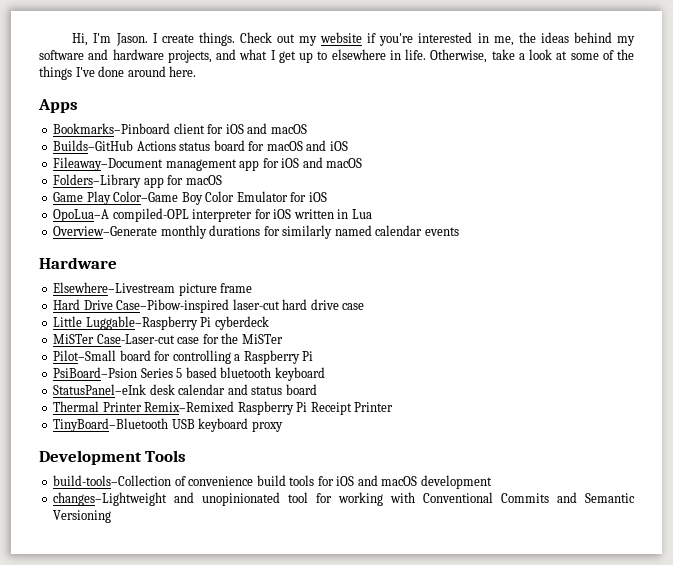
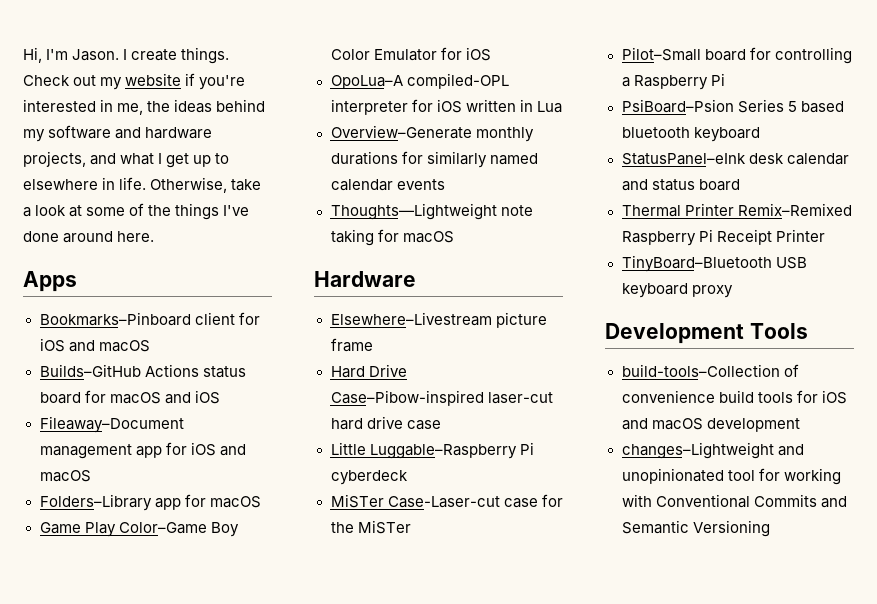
(459, 231) none -> [330,203,533,220] [330,229,454,246] // Thoughts—Lightweight note taking for macOS

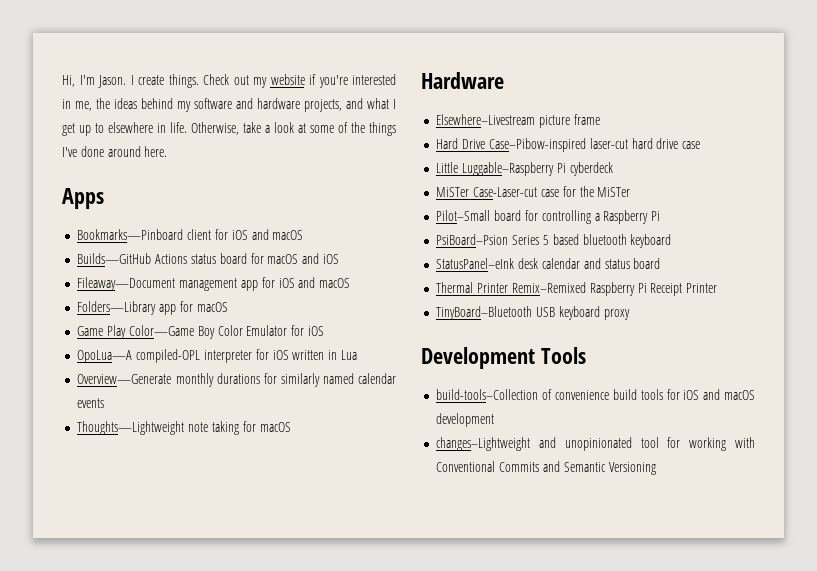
[39,312,191,326] Bookmarks–Pinboard -> [77,229,184,240] Bookmarks—Pinboard
[39,364,141,377] Builds–GitHub -> [77,253,152,264] Builds—GitHub
[39,416,184,433] Fileaway–Document -> [77,277,176,291] Fileaway—Document
[39,494,152,511] Folders–Library -> [77,301,157,315] Folders—Library
[118,522,207,534] Color–Game -> [128,325,194,336] Color—Game
[330,75,403,89] OpoLua–A -> [77,350,133,363] OpoLua—A
[330,125,472,139] Overview–Generate -> [77,374,172,384] Overview—Generate

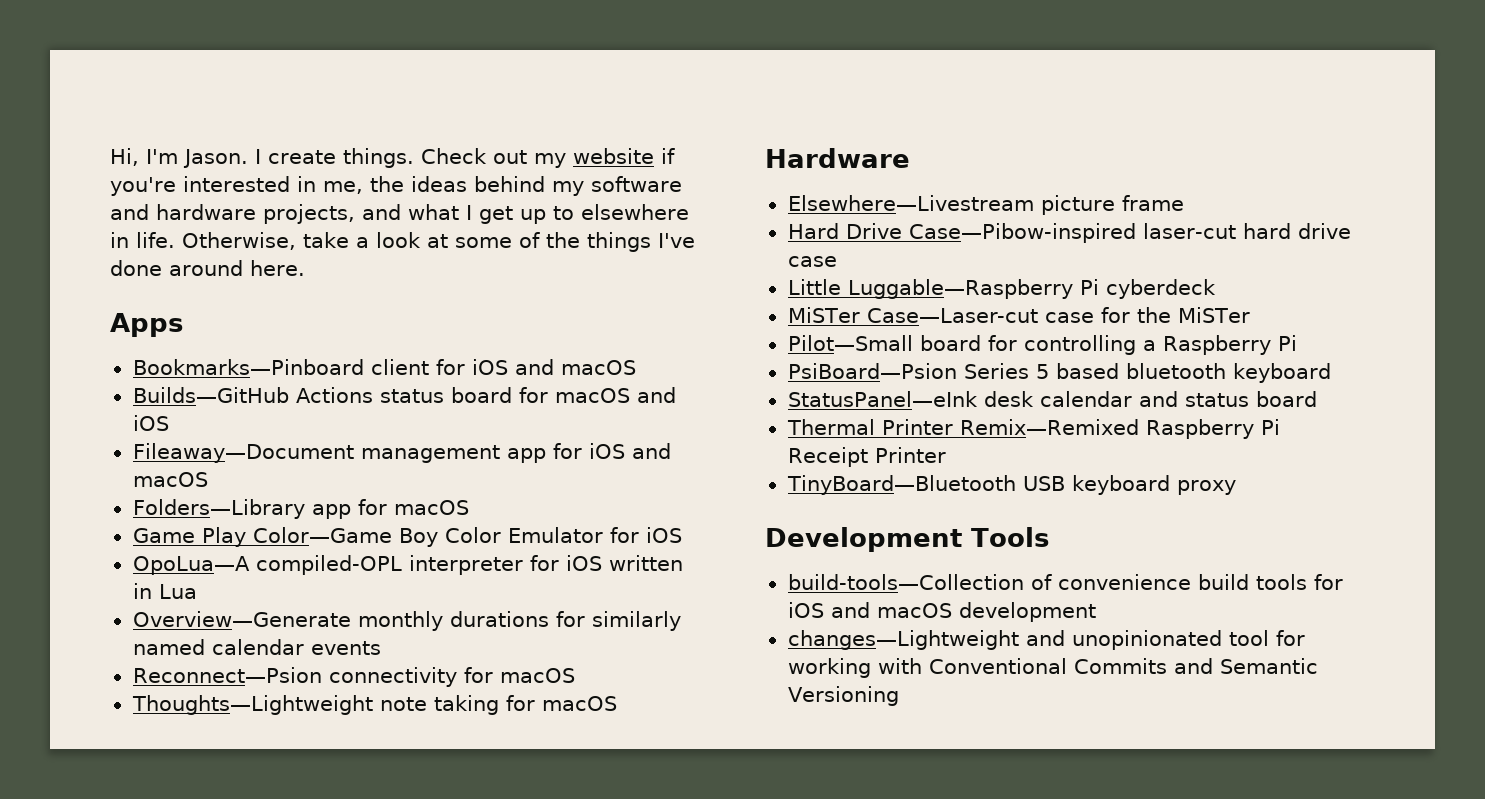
(105, 403) none -> [132,667,575,687] // Reconnect—Psion connectivity for macOS
[436,114,536,125] Elsewhere–Livestream -> [787,195,1034,211] Elsewhere—Livestream
[488,138,586,152] Case–Pibow-inspired -> [908,223,1136,243] Case—Pibow-inspired
[462,162,555,176] Luggable–Raspberry -> [847,279,1073,299] Luggable—Raspberry
[473,187,538,197] Case-Laser-cut -> [866,308,1039,323] Case—Laser-cut
[436,210,491,221] Pilot–Small -> [787,335,913,351] Pilot—Small
[436,234,509,245] PsiBoard–Psion -> [787,363,957,379] PsiBoard—Psion
[436,258,515,269] StatusPanel–eInk -> [787,391,978,407] StatusPanel—eInk
[511,282,586,293] Remix–Remixed -> [959,419,1139,435] Remix—Remixed
[436,306,533,320] TinyBoard–Bluetooth -> [786,475,1016,495] TinyBoard—Bluetooth
[436,389,539,400] build-tools–Collection -> [787,574,1024,590] build-tools—Collection
[436,437,531,451] changes–Lightweight -> [787,630,1019,650] changes—Lightweight

